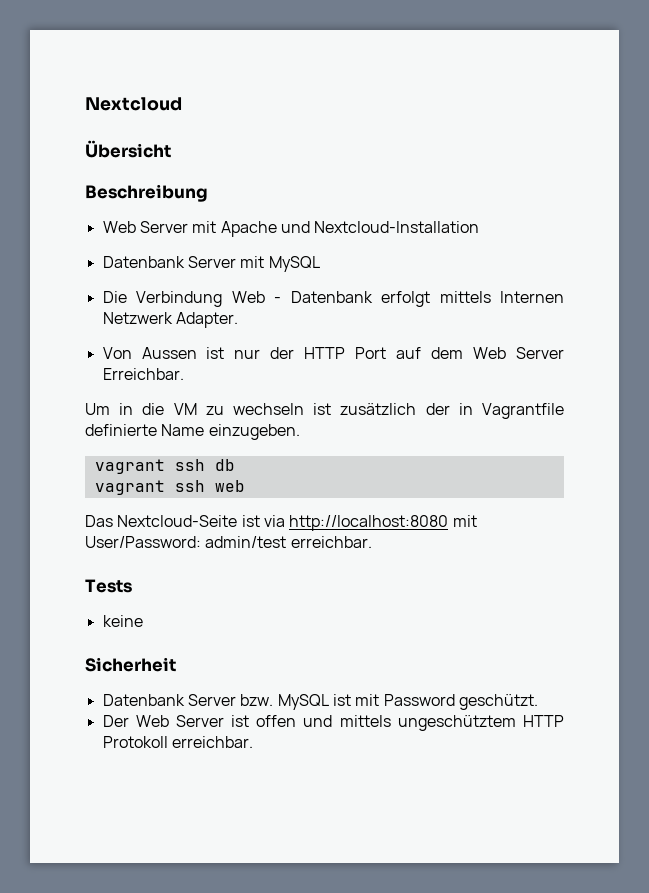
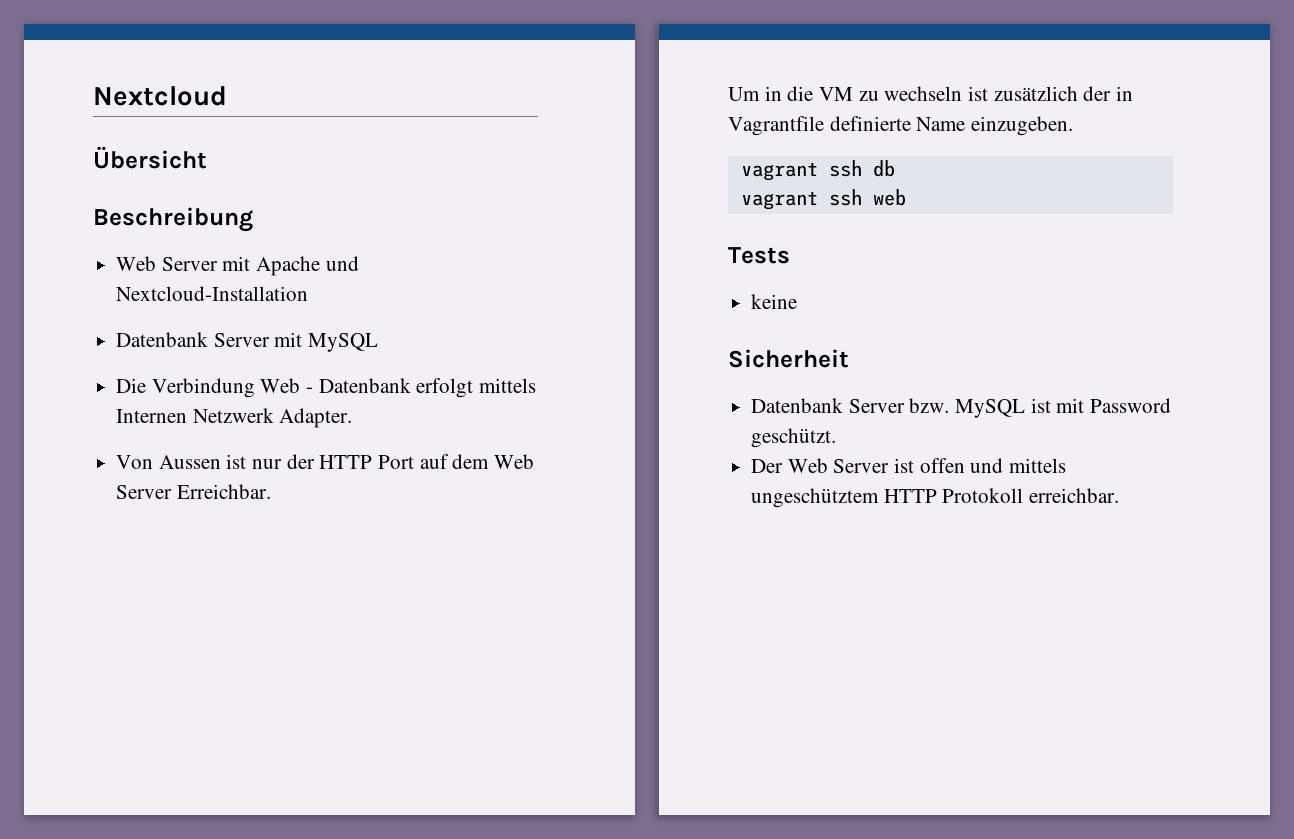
[85,515,477,531] [85,536,372,548] // Das Nextcloud-Seite ist via http://localhost:8080 mit User/Password: admin/test erreichbar. -> (906, 197) none

